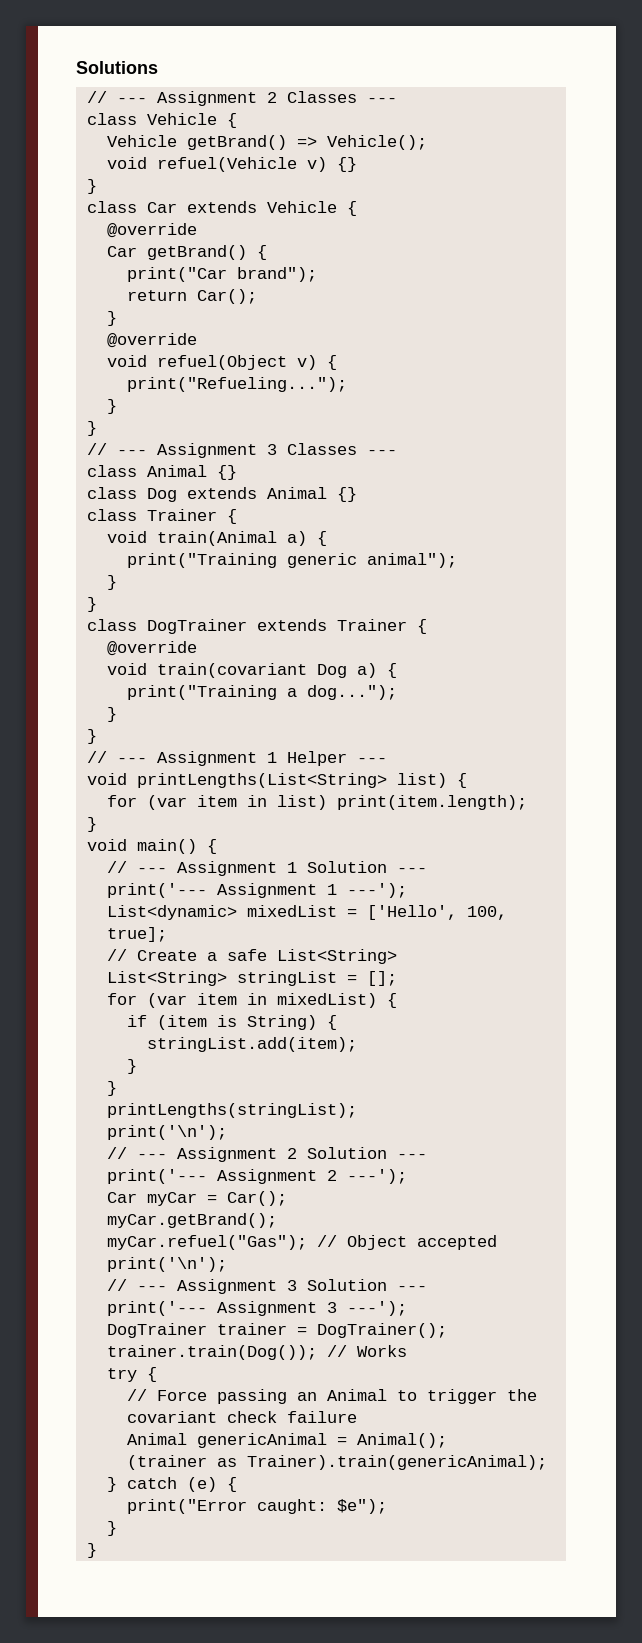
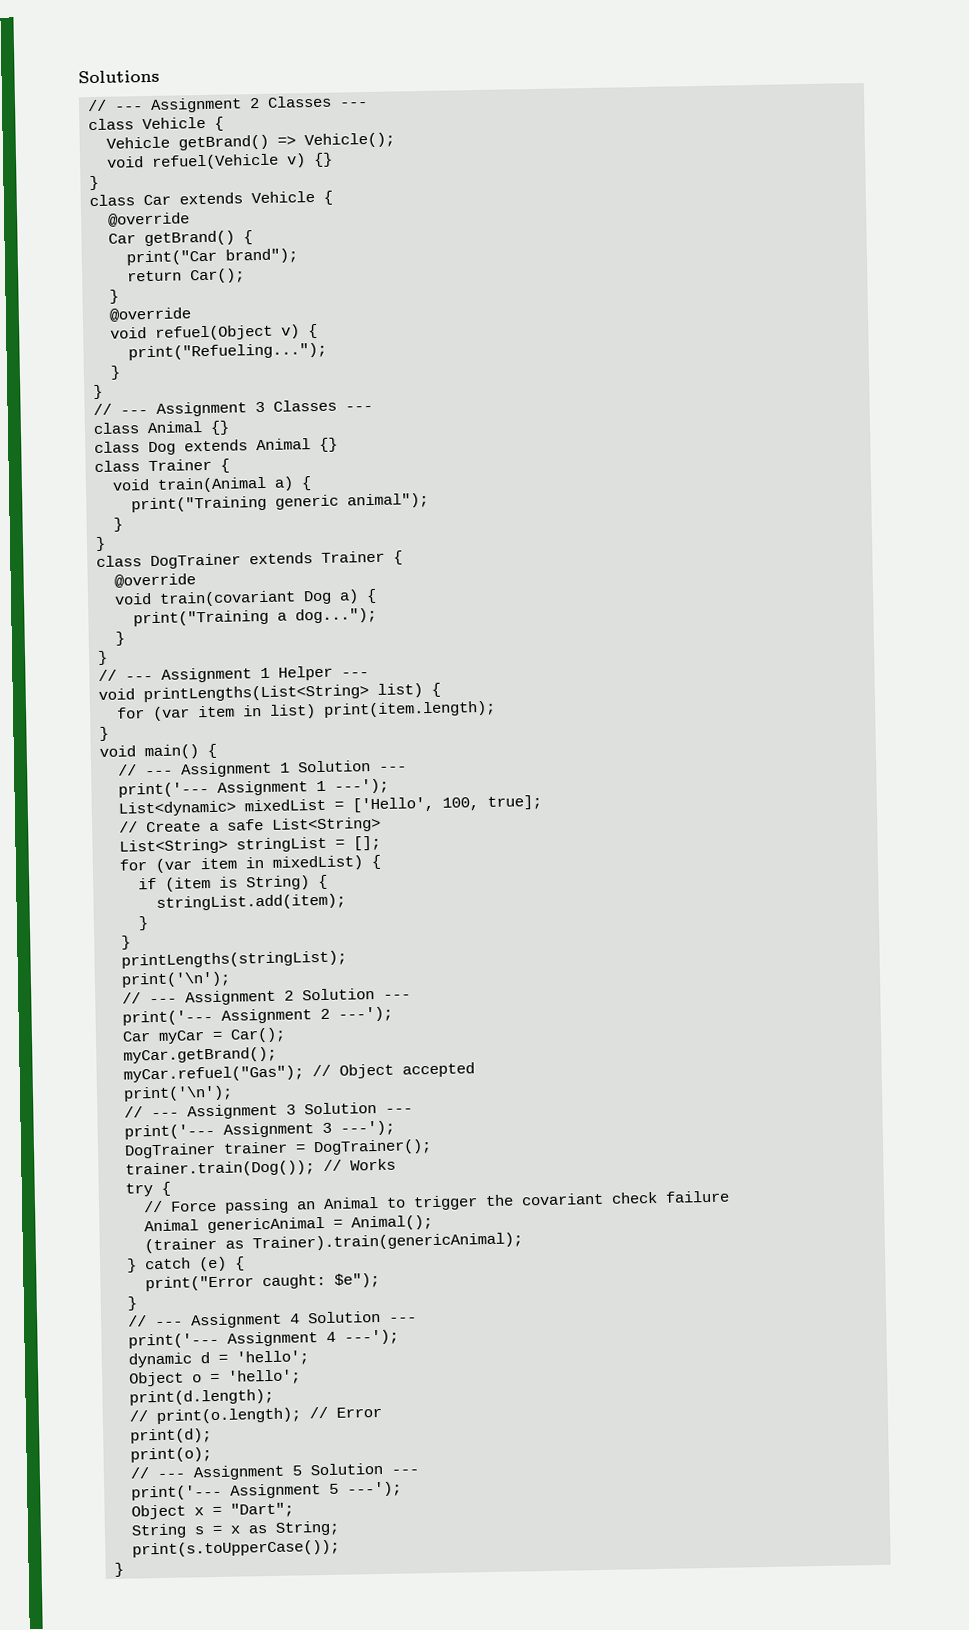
(117, 1528) none -> [128,1310,417,1329] [128,1329,399,1349] [128,1350,309,1368] [129,1369,301,1387] [129,1388,274,1406] [129,1406,382,1425] [130,1428,212,1444] [130,1447,212,1463] [130,1462,419,1481] [131,1481,402,1501] [131,1502,294,1520] [131,1520,340,1539] [132,1539,340,1558] // // --- Assignment 4 Solution --- // print('--- Assignment 4 ---'); // dynamic d = 'hello'; // Object o = 'hello'; // print(d.length); // // print(o.length); // Error // print(d); // print(o); // // --- Assignment 5 Solution --- // print('--- Assignment 5 ---'); // Object x = "Dart"; // String s = x as String; // print(s.toUpperCase());

